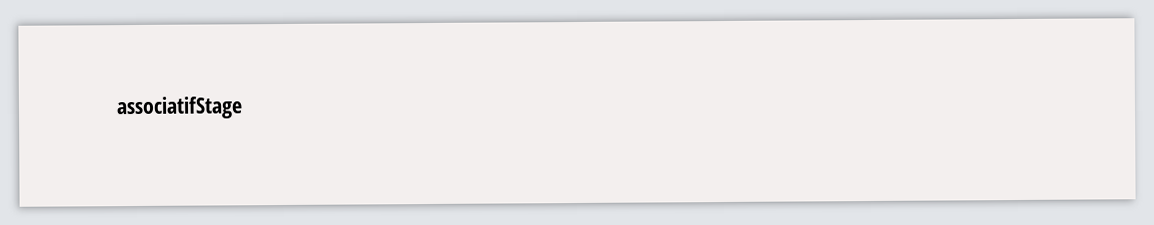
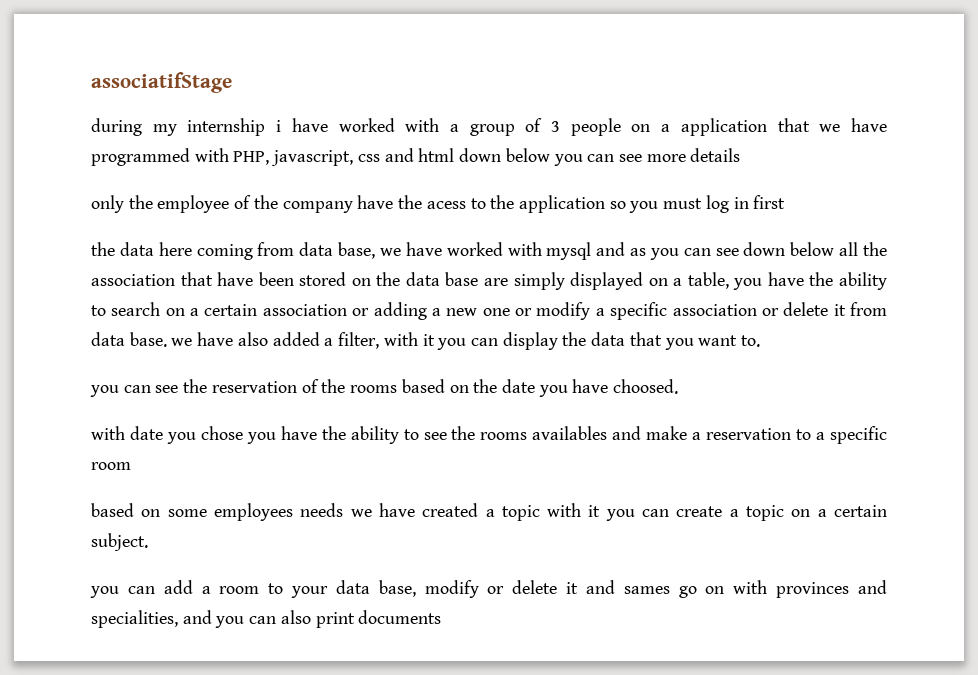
(243, 108) none -> [91,118,888,136] [91,148,741,166] [91,195,786,213] [91,242,888,260] [91,272,887,290] [91,302,887,320] [91,332,761,350] [90,379,679,397] [91,426,887,444] [91,462,131,470] [91,503,887,521] [91,533,148,551] [90,580,888,598] [91,610,442,628] // during my internship i have worked with a group of 3 people on a application that we have programmed with PHP, javascript, css and html down below you can see more details // only the employee of the company have the acess to the application so you must log in first // the data here coming from data base, we have worked with mysql and as you can see down below all the association that have been stored on the data base are simply displayed on a table, you have the ability to search on a certain association or adding a new one or modify a specific association or delete it from data base. we have also added a filter, with it you can display the data that you want to. // you can see the reservation of the rooms based on the date you have choosed. // with date you chose you have the ability to see the rooms availables and make a reservation to a specific room // based on some employees needs we have created a topic with it you can create a topic on a certain subject. // you can add a room to your data base, modify or delete it and sames go on with provinces and specialities, and you can also print documents

